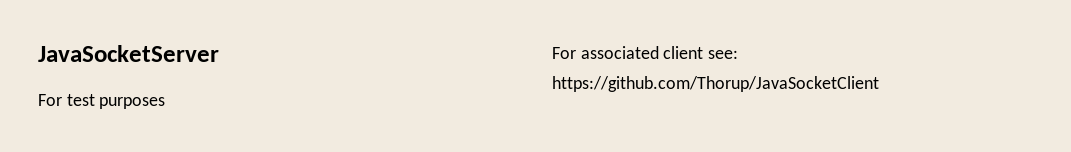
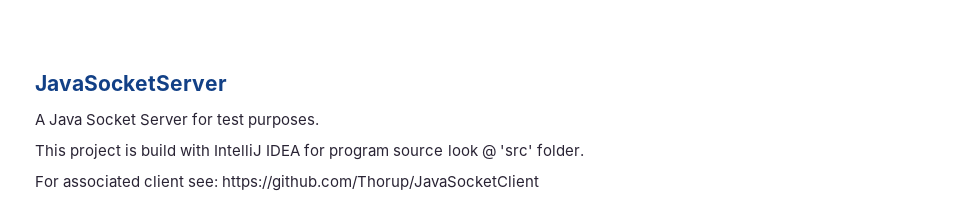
[38,94,166,109] For test purposes -> [35,112,320,128] [35,143,584,160] A Java Socket Server for test purposes. // This project is build with IntelliJ IDEA for program source look @ 'src' folder.

